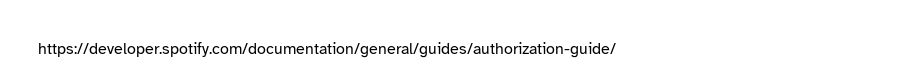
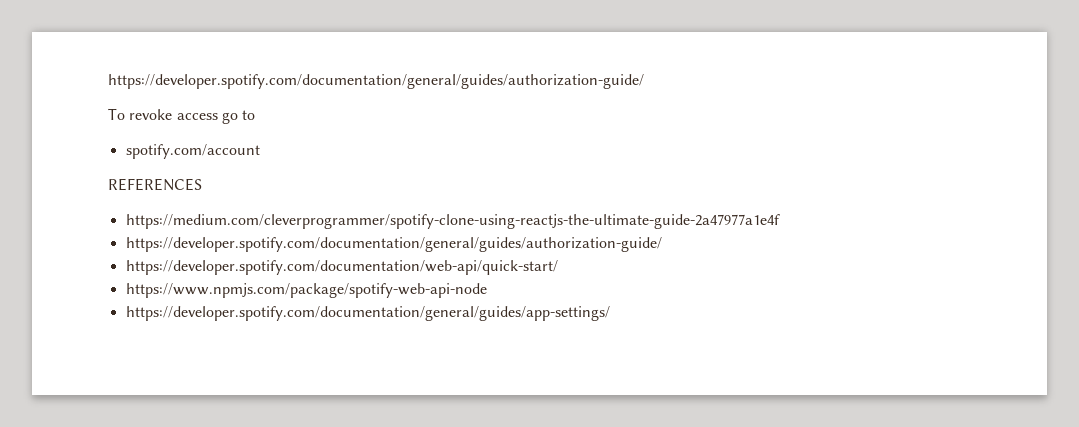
[38,42,616,58] https://developer.spotify.com/documentation/general/guides/authorization-guide/ -> [108,74,644,89] [108,108,256,124] [125,144,260,159] [108,178,202,191] [125,214,780,229] [125,237,662,252] [125,260,558,275] [125,283,487,298] [125,306,610,321] https://developer.spotify.com/documentation/general/guides/authorization-guide/ // To revoke access go to // spotify.com/account // REFERENCES // https://medium.com/cleverprogrammer/spotify-clone-using-reactjs-the-ultimate-guide-2a47977a1e4f // https://developer.spotify.com/documentation/general/guides/authorization-guide/ // https://developer.spotify.com/documentation/web-api/quick-start/ // https://www.npmjs.com/package/spotify-web-api-node // https://developer.spotify.com/documentation/general/guides/app-settings/

